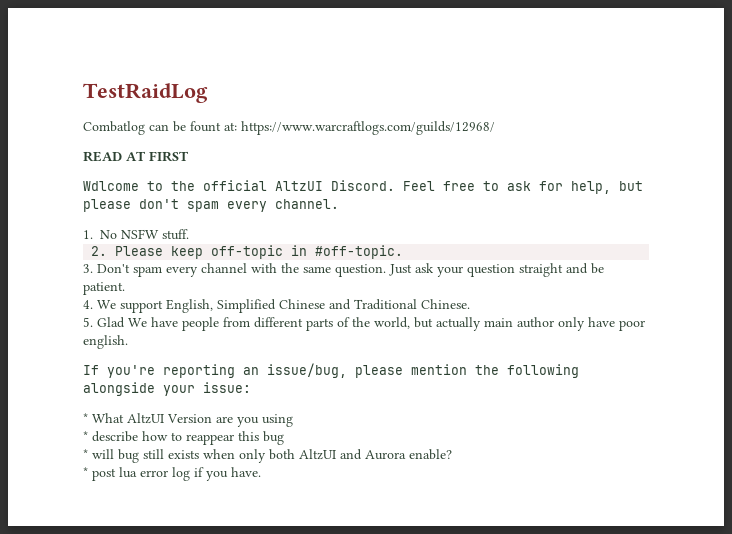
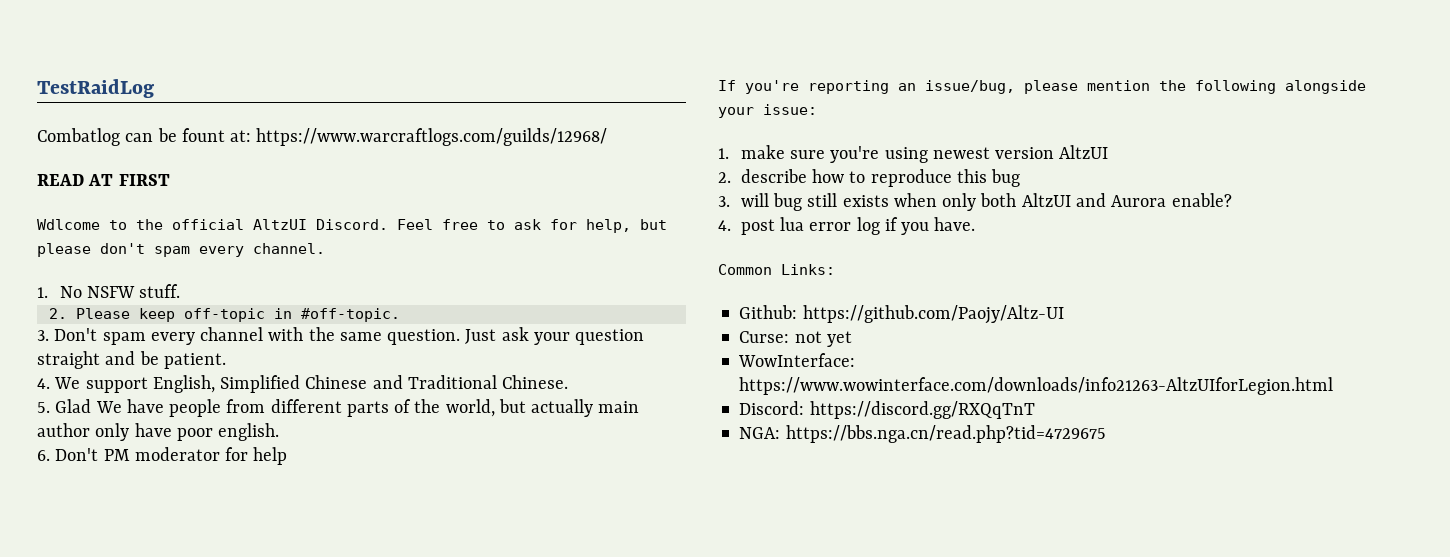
(128, 342) none -> [37,447,288,465] // 6. Don't PM moderator for help
[83,413,293,427] [83,431,88,441] * What AltzUI Version are you using // * -> [718,145,1109,163] [718,172,731,183] 1. make sure you're using newest version AltzUI // 2.
[186,434,234,445] reappear -> [870,169,952,187] reproduce
[83,449,88,459] * -> [718,196,730,207] 3.
[83,467,88,477] * -> [718,220,731,231] 4.
(261, 472) none -> [718,264,835,275] [739,305,1064,324] [739,331,852,347] [738,353,856,367] [739,377,1334,395] [739,401,1035,419] [739,425,1106,443] // Common Links: // Github: https://github.com/Paojy/Altz-UI // Curse: not yet // WowInterface: https://www.wowinterface.com/downloads/info21263-AltzUIforLegion.html // Discord: https://discord.gg/RXQqTnT // NGA: https://bbs.nga.cn/read.php?tid=4729675

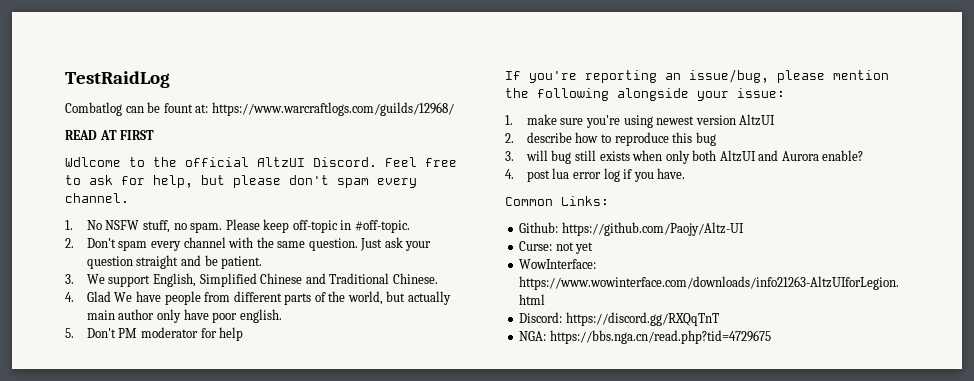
[139,284,181,298] [48,308,67,319] stuff. // 2. -> [143,220,223,233] stuff, no spam.
[37,330,49,341] 3. -> [65,238,74,248] 2.
[37,378,50,389] 4. -> [65,274,74,284] 3.
[37,402,50,413] 5. -> [65,292,74,302] 4.
[37,450,50,461] 6. -> [65,328,74,338] 5.

